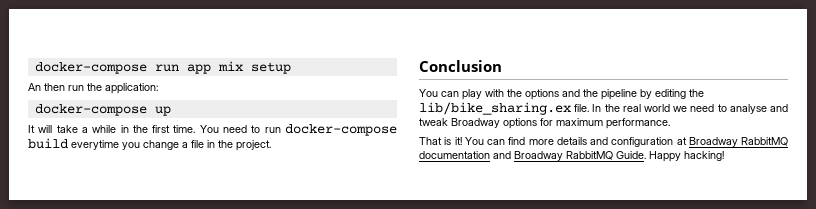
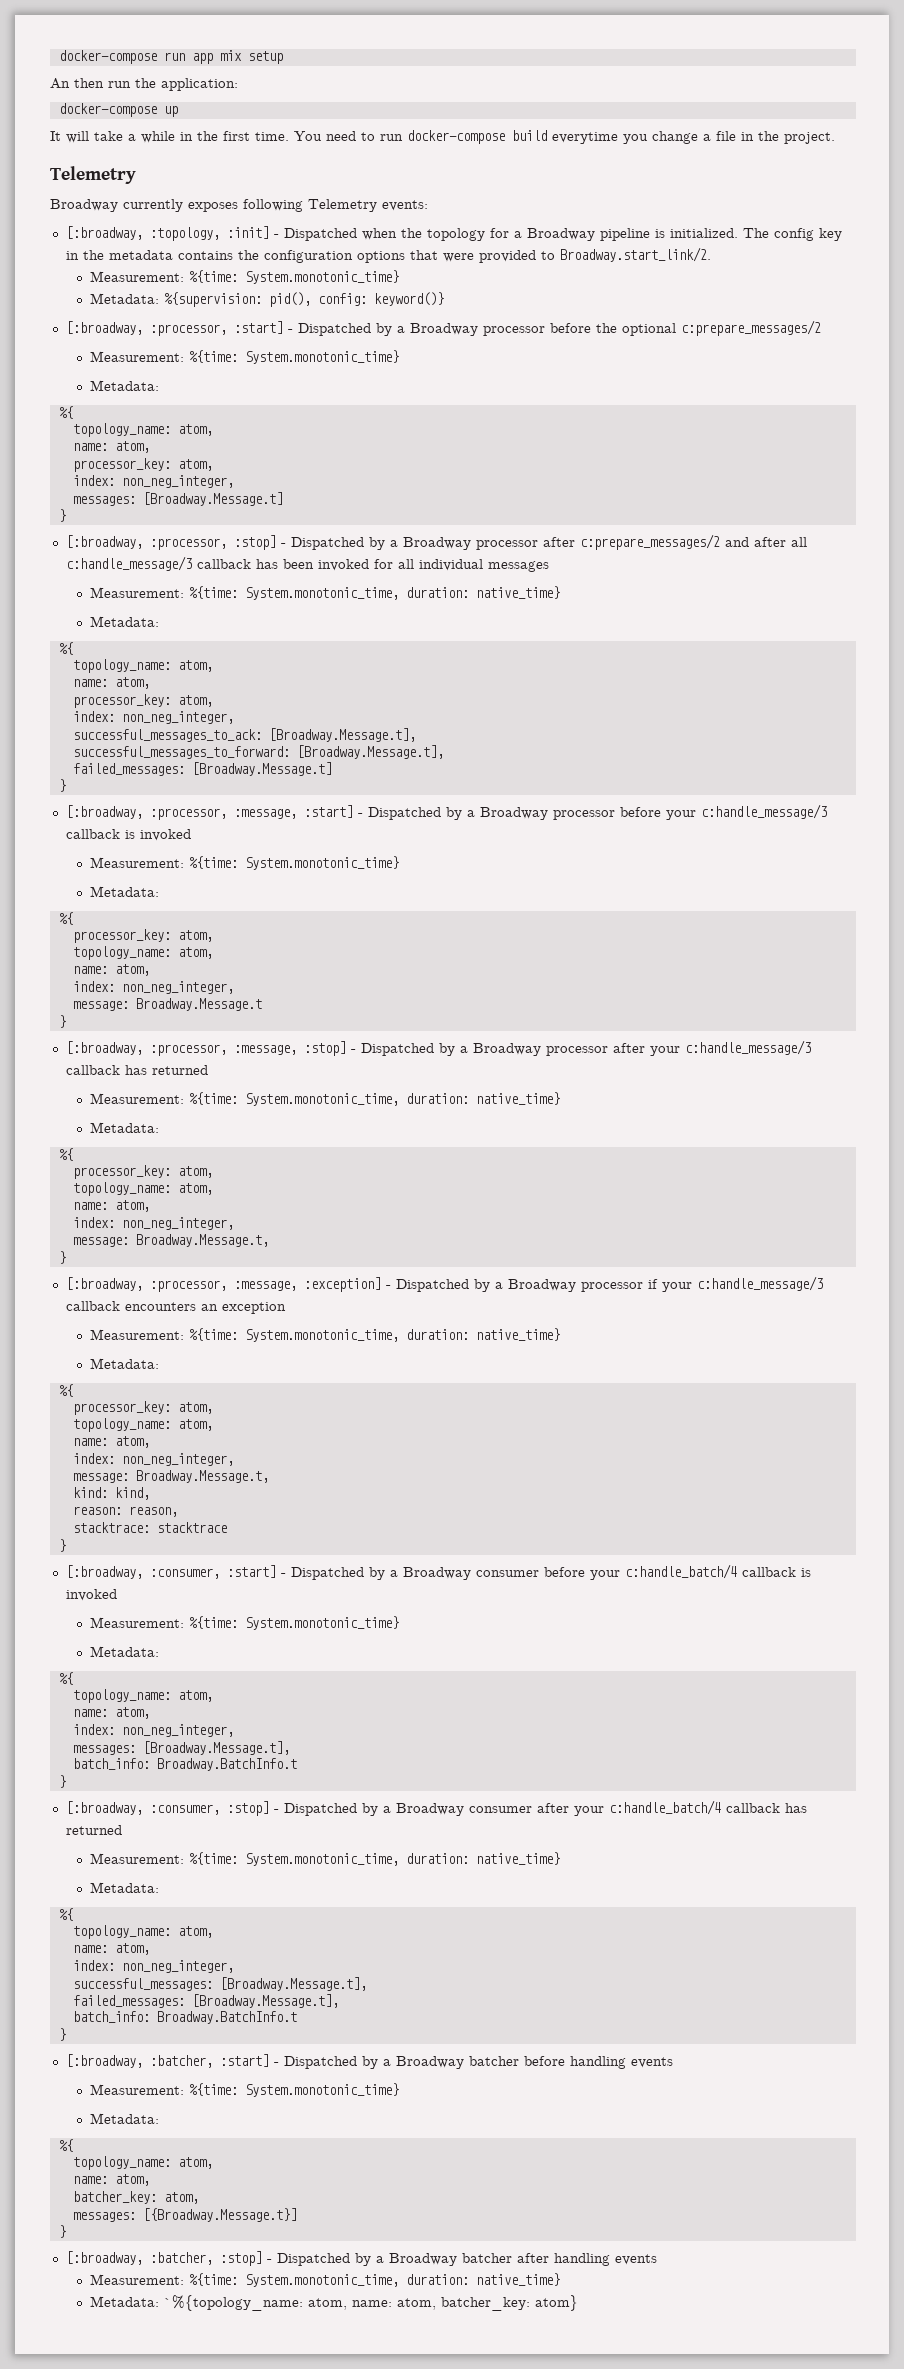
[419,60,502,72] [419,89,704,100] [419,102,788,115] [419,118,670,129] [419,137,788,147] [419,151,724,162] Conclusion // You can play with the options and the pipeline by editing the lib/bike_sharing.ex file. In the real world we need to analyse and tweak Broadway options for maximum performance. // That is it! You can find more details and configuration at Broadway RabbitMQ documentation and Broadway RabbitMQ Guide. Happy hacking! -> [50,166,136,184] [50,199,428,212] [65,226,842,241] [65,247,711,263] [89,270,399,284] [89,292,444,307] [65,320,821,336] [89,350,399,364] [89,380,159,391] [58,406,73,419] [72,423,213,437] [72,441,150,453] [72,458,213,472] [72,475,234,488] [72,492,283,506] [58,509,66,522] [65,534,807,550] [65,556,549,572] [89,586,560,600] [89,616,159,627] [58,642,73,655] [72,659,213,673] [72,677,150,689] [72,694,213,708] [72,711,234,724] [72,728,416,742] [72,745,444,759] [72,762,332,776] [58,779,66,792] [65,804,827,820] [65,829,191,841] [89,856,399,870] [89,886,159,897] [58,912,73,925] [72,929,213,943] [72,946,213,960] [72,964,150,976] [72,981,234,994] [72,998,262,1011] [58,1015,66,1028] [65,1040,811,1056] [65,1065,208,1075] [89,1092,560,1106] [89,1122,159,1133] [58,1148,73,1161] [72,1165,213,1179] [72,1182,213,1196] [72,1200,150,1212] [72,1217,234,1230] [72,1234,269,1247] [58,1251,66,1264] [65,1276,823,1292] [65,1301,286,1314] [89,1328,560,1342] [89,1358,159,1369] [58,1384,73,1397] [72,1401,213,1415] [72,1418,213,1432] [72,1436,150,1448] [72,1453,234,1466] [72,1470,269,1483] [72,1487,150,1500] [72,1506,178,1517] [72,1522,227,1533] [58,1539,66,1552] [65,1564,811,1580] [65,1589,117,1601] [89,1616,399,1630] [89,1646,159,1657] [58,1672,73,1685] [72,1689,213,1703] [72,1707,150,1719] [72,1724,234,1737] [72,1741,290,1755] [72,1758,297,1771] [58,1775,66,1788] [65,1800,807,1816] [65,1825,122,1835] [89,1852,560,1866] [89,1882,159,1893] [58,1908,73,1921] [72,1925,213,1939] [72,1943,150,1955] [72,1960,234,1973] [72,1977,367,1991] [72,1994,339,2008] [72,2011,297,2024] [58,2028,66,2041] [65,2054,673,2069] [89,2083,399,2097] [89,2113,159,2124] [58,2139,73,2152] [72,2156,213,2170] [72,2174,150,2186] [72,2191,199,2204] [72,2208,297,2222] [58,2225,66,2238] [65,2251,657,2266] [89,2273,560,2287] [89,2295,578,2311] Telemetry // Broadway currently exposes following Telemetry events: // [:broadway, :topology, :init] - Dispatched when the topology for a Broadway pipeline is initialized. The config key in the metadata contains the configuration options that were provided to Broadway.start_link/2. // Measurement: %{time: System.monotonic_time} // Metadata: %{supervision: pid(), config: keyword()} // [:broadway, :processor, :start] - Dispatched by a Broadway processor before the optional c:prepare_messages/2 // Measurement: %{time: System.monotonic_time} // Metadata: // %{ // topology_name: atom, // name: atom, // processor_key: atom, // index: non_neg_integer, // messages: [Broadway.Message.t] // } // [:broadway, :processor, :stop] - Dispatched by a Broadway processor after c:prepare_messages/2 and after all c:handle_message/3 callback has been invoked for all individual messages // Measurement: %{time: System.monotonic_time, duration: native_time} // Metadata: // %{ // topology_name: atom, // name: atom, // processor_key: atom, // index: non_neg_integer, // successful_messages_to_ack: [Broadway.Message.t], // successful_messages_to_forward: [Broadway.Message.t], // failed_messages: [Broadway.Message.t] // } // [:broadway, :processor, :message, :start] - Dispatched by a Broadway processor before your c:handle_message/3 callback is invoked // Measurement: %{time: System.monotonic_time} // Metadata: // %{ // processor_key: atom, // topology_name: atom, // name: atom, // index: non_neg_integer, // message: Broadway.Message.t // } // [:broadway, :processor, :message, :stop] - Dispatched by a Broadway processor after your c:handle_message/3 callback has returned // Measurement: %{time: System.monotonic_time, duration: native_time} // Metadata: // %{ // processor_key: atom, // topology_name: atom, // name: atom, // index: non_neg_integer, // message: Broadway.Message.t, // } // [:broadway, :processor, :message, :exception] - Dispatched by a Broadway processor if your c:handle_message/3 callback encounters an exception // Measurement: %{time: System.monotonic_time, duration: native_time} // Metadata: // %{ // processor_key: atom, // topology_name: atom, // name: atom, // index: non_neg_integer, // message: Broadway.Message.t, // kind: kind, // reason: reason, // stacktrace: stacktrace // } // [:broadway, :consumer, :start] - Dispatched by a Broadway consumer before your c:handle_batch/4 callback is invoked // Measurement: %{time: System.monotonic_time} // Metadata: // %{ // topology_name: atom, // name: atom, // index: non_neg_integer, // messages: [Broadway.Message.t], // batch_info: Broadway.BatchInfo.t // } // [:broadway, :consumer, :stop] - Dispatched by a Broadway consumer after your c:handle_batch/4 callback has returned // Measurement: %{time: System.monotonic_time, duration: native_time} // Metadata: // %{ // topology_name: atom, // name: atom, // index: non_neg_integer, // successful_messages: [Broadway.Message.t], // failed_messages: [Broadway.Message.t], // batch_info: Broadway.BatchInfo.t // } // [:broadway, :batcher, :start] - Dispatched by a Broadway batcher before handling events // Measurement: %{time: System.monotonic_time} // Metadata: // %{ // topology_name: atom, // name: atom, // batcher_key: atom, // messages: [{Broadway.Message.t}] // } // [:broadway, :batcher, :stop] - Dispatched by a Broadway batcher after handling events // Measurement: %{time: System.monotonic_time, duration: native_time} // Metadata: `%{topology_name: atom, name: atom, batcher_key: atom}

